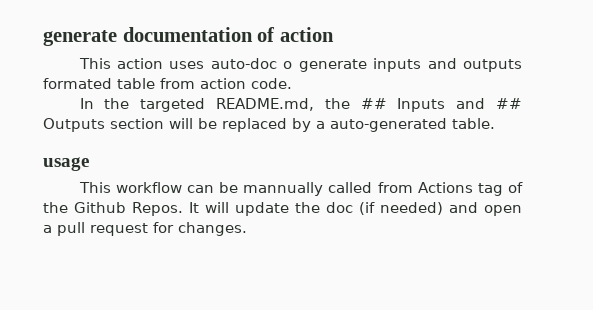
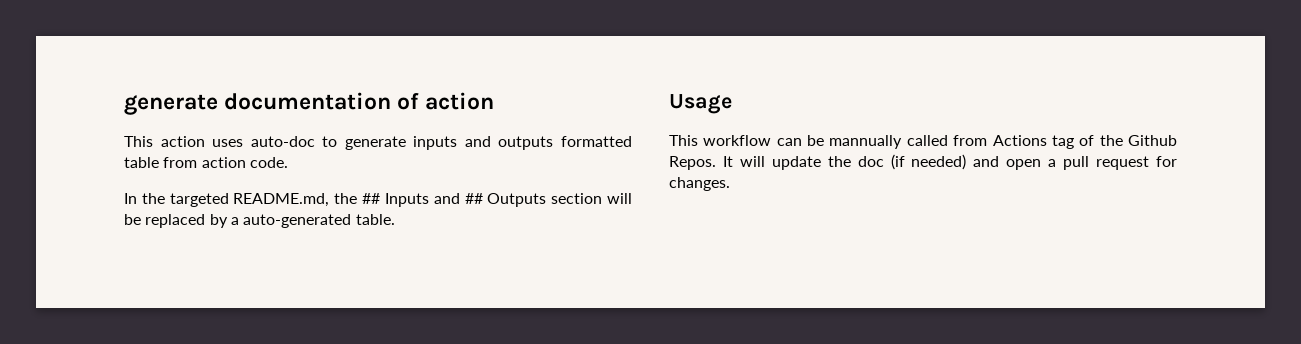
[283,61,293,69] o -> [322,136,338,147] to
[43,78,112,89] formated -> [561,136,632,147] formatted
[43,157,89,171] usage -> [669,94,732,114] Usage

